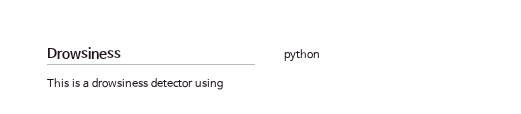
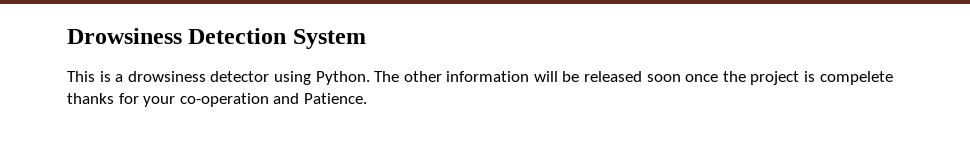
(121, 53) none -> [188,28,366,49] Detection System
[284,49,320,62] python -> [315,71,893,85] [67,93,367,107] Python. The other information will be released soon once the project is compelete thanks for your co-operation and Patience.

